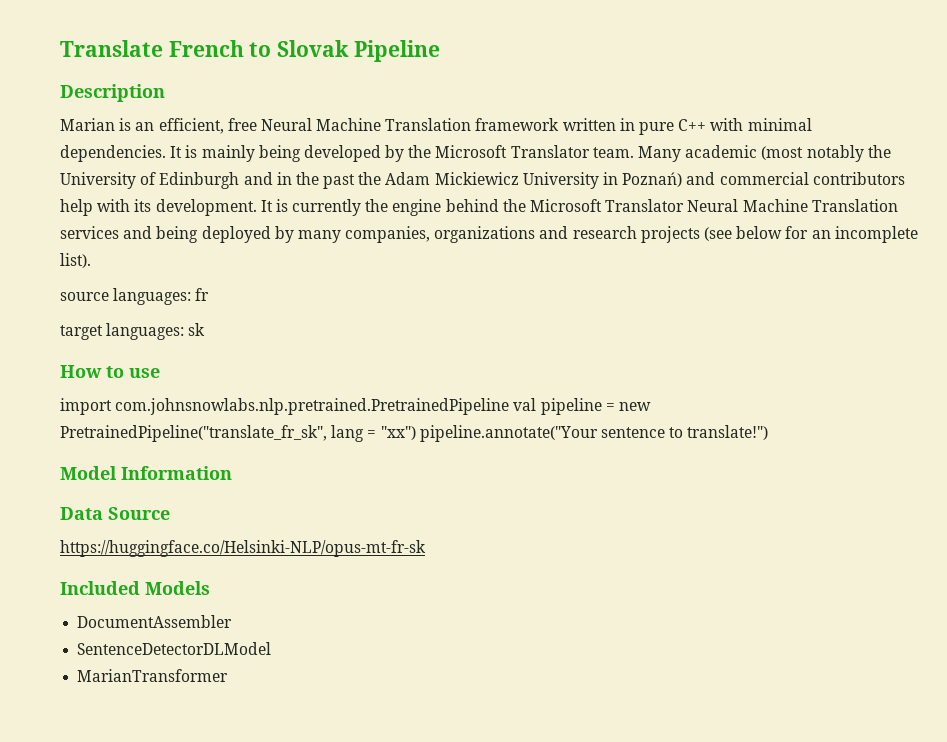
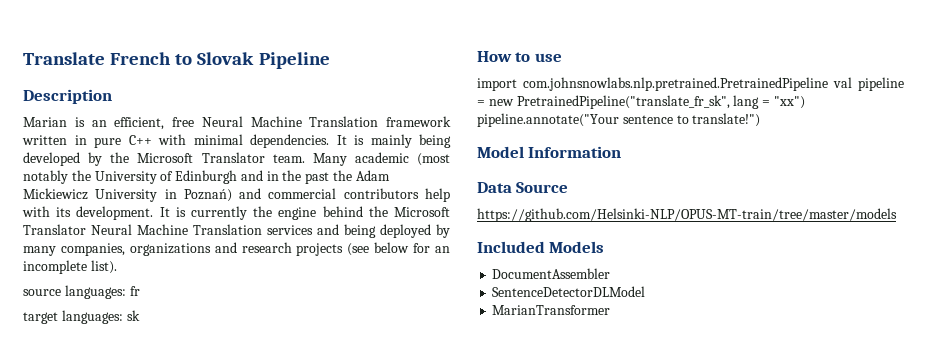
[60,540,426,557] https://huggingface.co/Helsinki-NLP/opus-mt-fr-sk -> [477,208,897,222] https://github.com/Helsinki-NLP/OPUS-MT-train/tree/master/models

